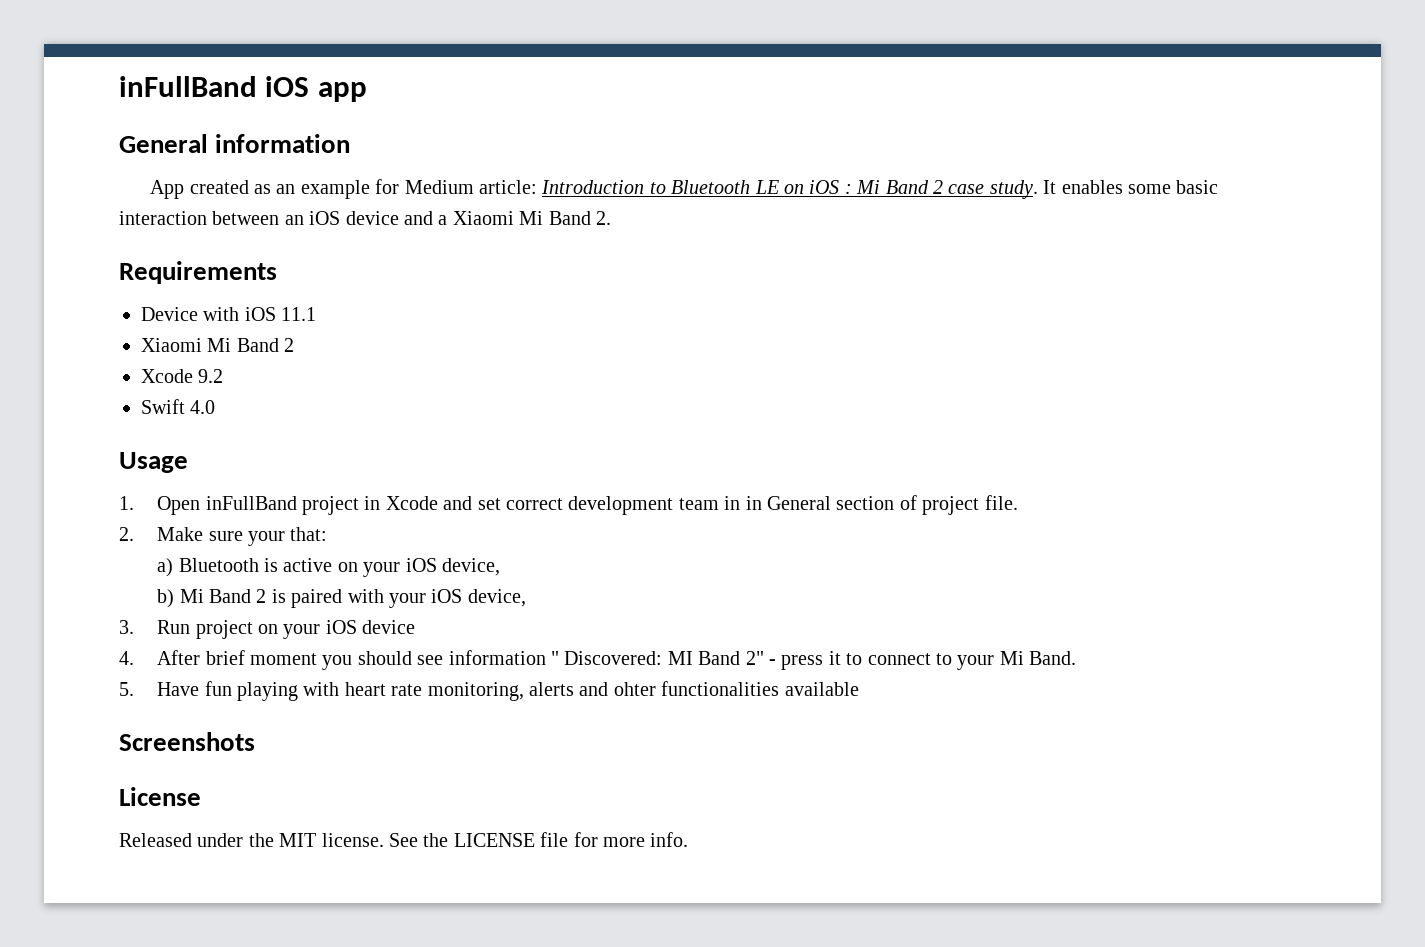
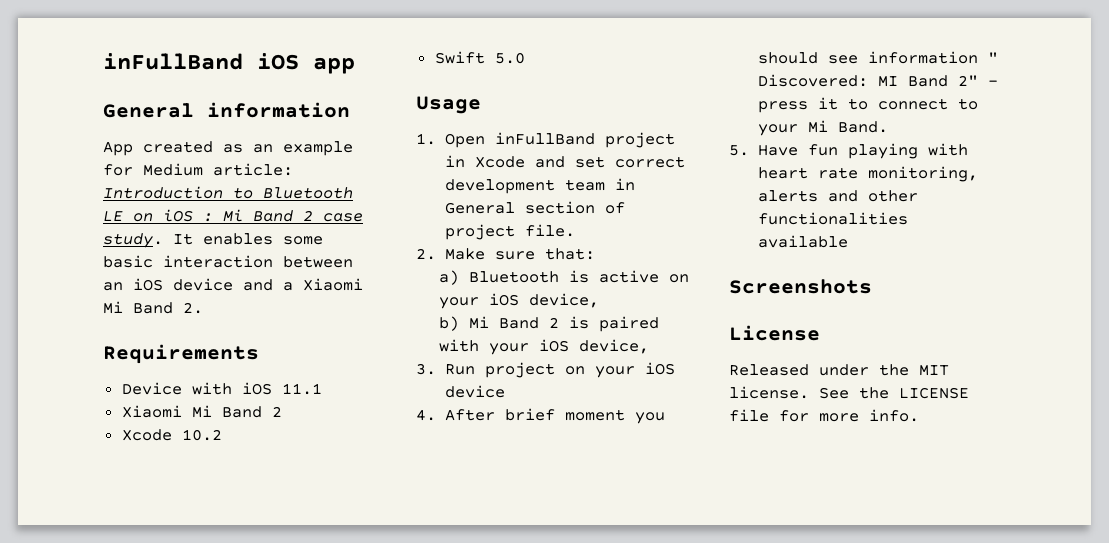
[198,369,224,383] 9.2 -> [181,429,222,441] 10.2
[190,400,216,414] 4.0 -> [494,52,525,64] 5.0
[745,496,762,510] in -> (635, 184) none
[247,531,285,546] your -> (535, 255) none
[613,682,656,696] ohter -> [867,190,918,202] other

